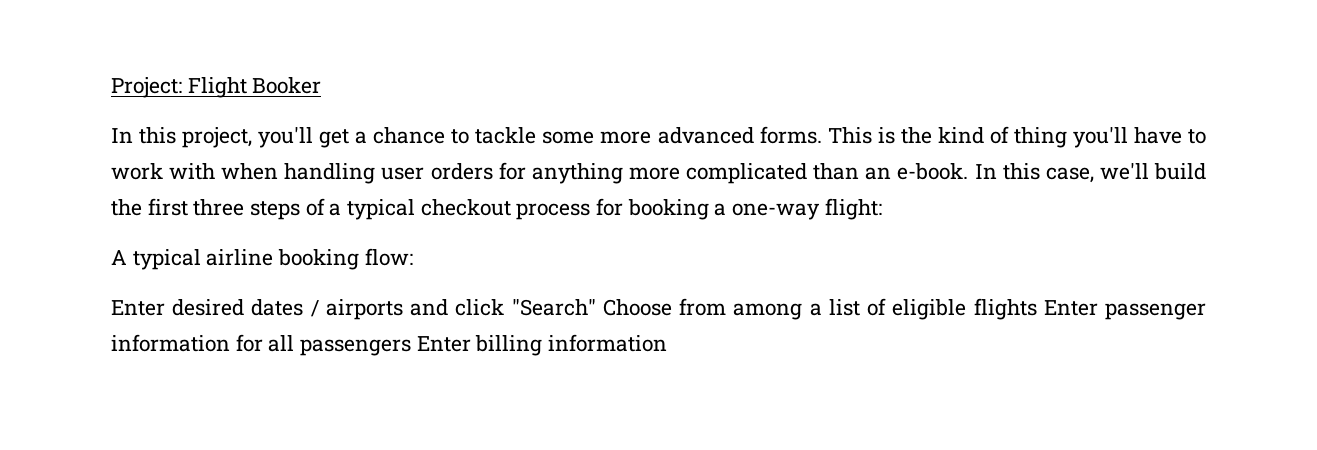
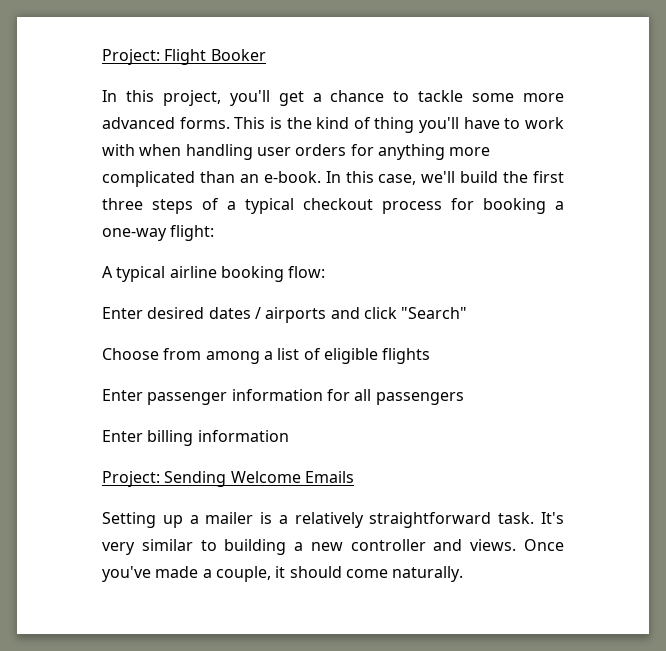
(596, 307) none -> (468, 313) //
(1037, 309) none -> (431, 356) //
(412, 347) none -> (464, 398) //
(668, 343) none -> [102,471,354,487] [102,512,564,528] [102,539,564,555] [102,566,464,582] // Project: Sending Welcome Emails // Setting up a mailer is a relatively straightforward task. It's very similar to building a new controller and views. Once you've made a couple, it should come naturally.

